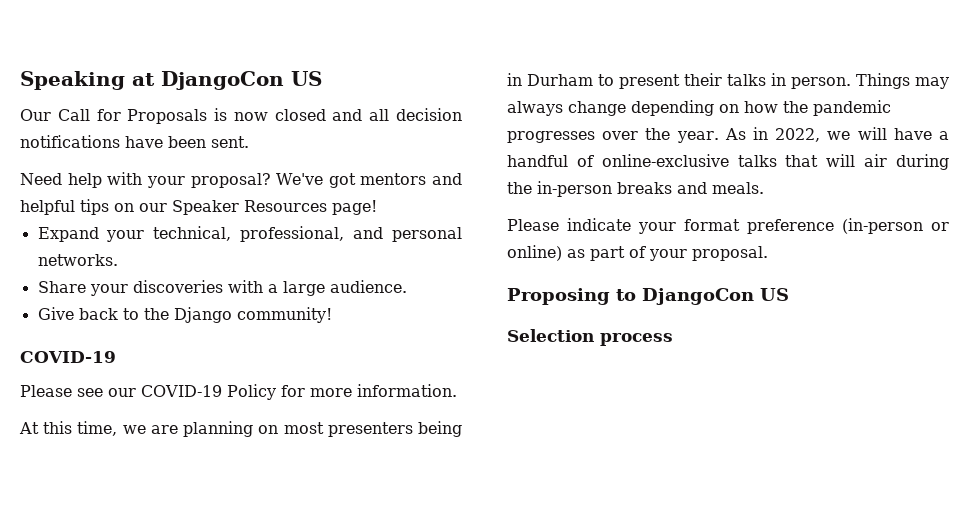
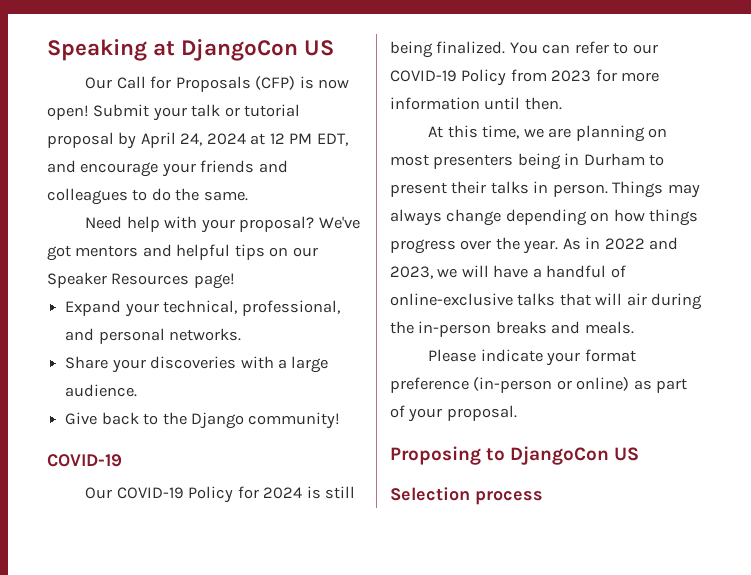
(208, 116) none -> [255,76,296,90] (CFP)
[274,108,462,121] [20,135,249,148] closed and all decision notifications have been sent. -> [47,104,301,121] [47,132,348,149] [47,160,288,177] [47,188,248,205] open! Submit your talk or tutorial proposal by April 24, 2024 at 12 PM EDT, and encourage your friends and colleagues to do the same.
[20,384,457,400] Please see our COVID-19 Policy for more information. -> [85,486,355,503] [390,41,658,58] [390,69,660,86] [390,97,562,110] Our COVID-19 Policy for 2024 is still being finalized. You can refer to our COVID-19 Policy from 2023 for more information until then.
[783,100,891,116] [507,131,595,143] the pandemic progresses -> [649,209,699,226] [390,239,456,254] things progress
[775,128,821,142] 2022, -> [604,237,679,250] [390,266,433,279] 2022 and 2023,

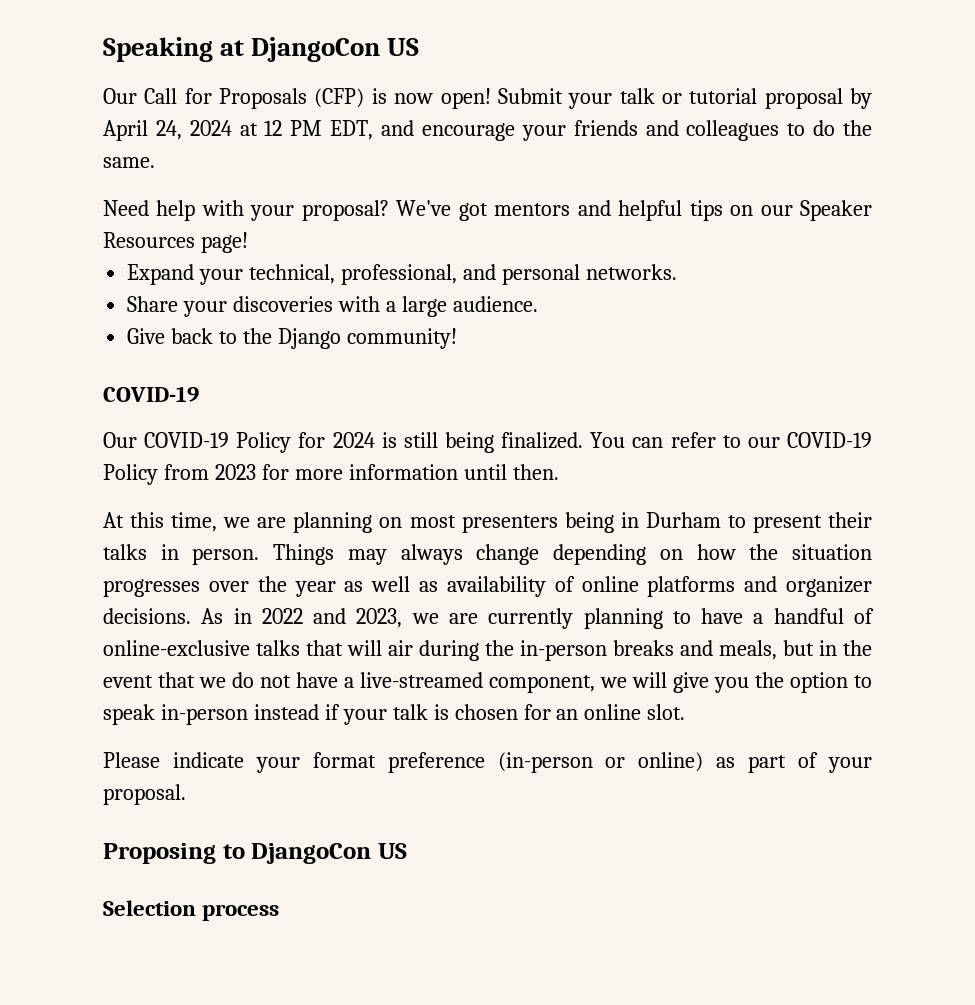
[649,209,699,226] [390,237,559,254] things progress over the year. -> [749,544,873,560] [103,576,873,597] [103,608,191,624] the situation progresses over the year as well as availability of online platforms and organizer decisions.
[461,265,489,277] will -> [449,608,691,629] are currently planning to
[584,321,634,334] meals. -> [719,640,872,660] [103,672,872,693] [103,704,686,725] meals, but in the event that we do not have a live-streamed component, we will give you the option to speak in-person instead if your talk is chosen for an online slot.

